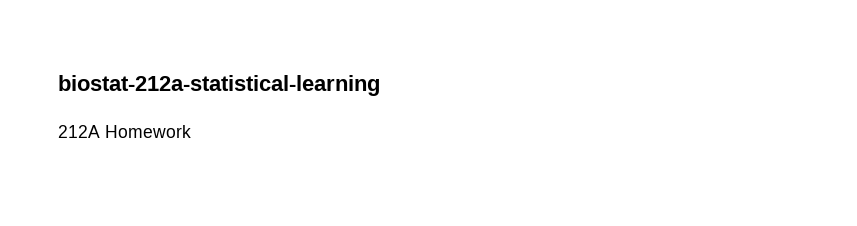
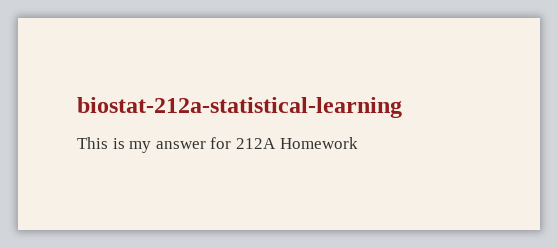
(380, 85) none -> [77,137,232,153] This is my answer for

